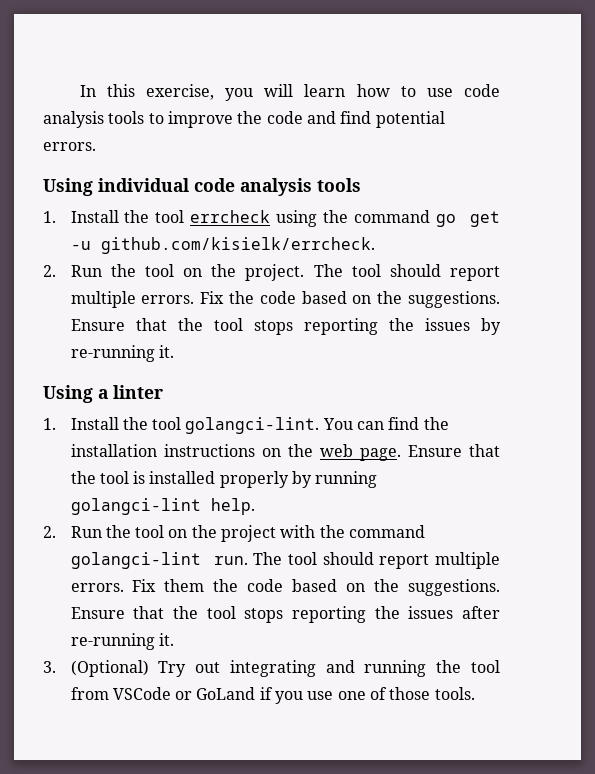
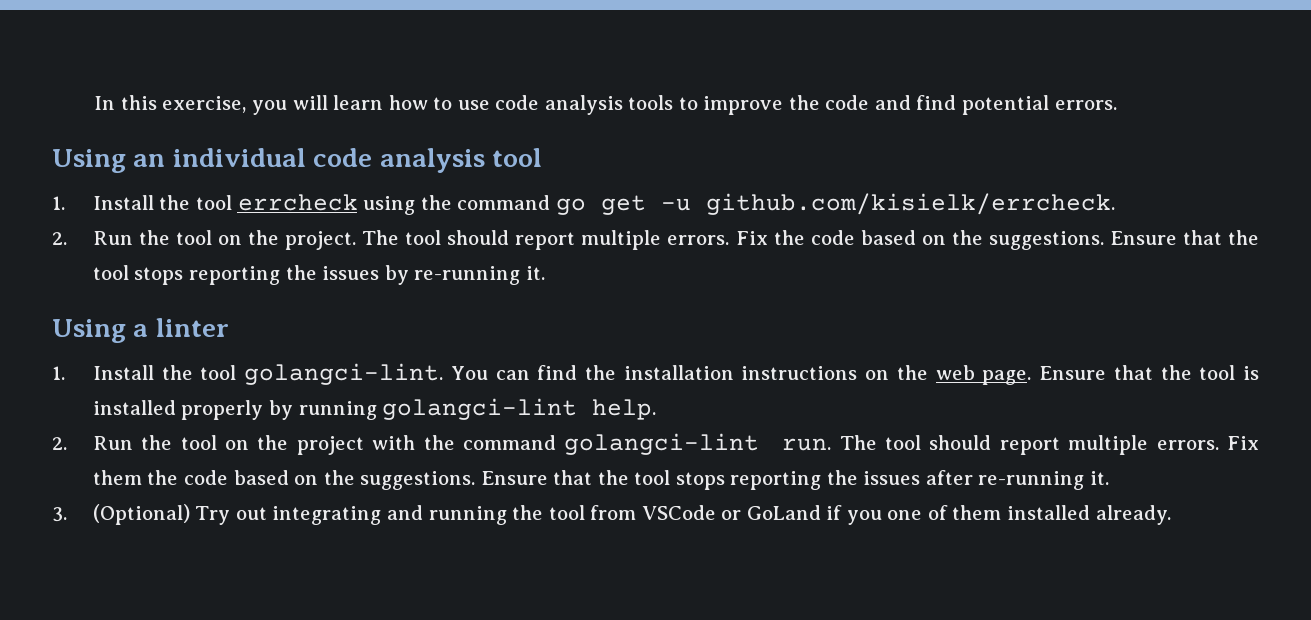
(93, 187) none -> [133,154,166,167] an
[317,178,361,192] tools -> [492,148,543,167] tool
[307,691,334,700] use -> (882, 517) none
[389,687,475,700] those tools. -> [952,505,1172,525] them installed already.

